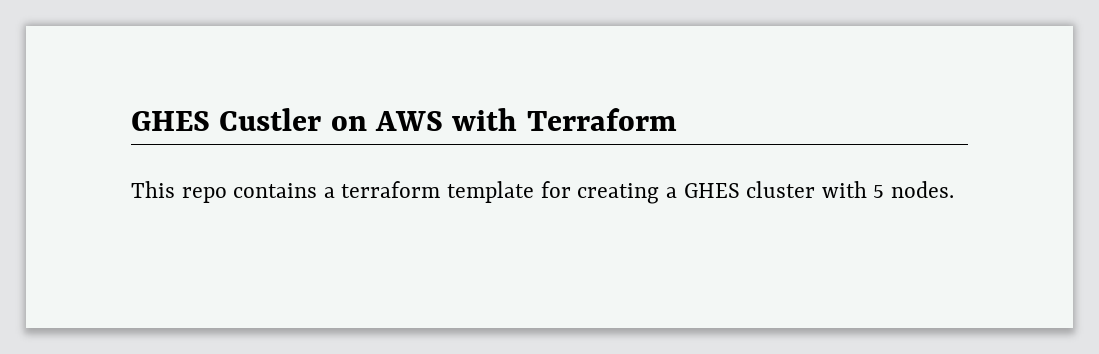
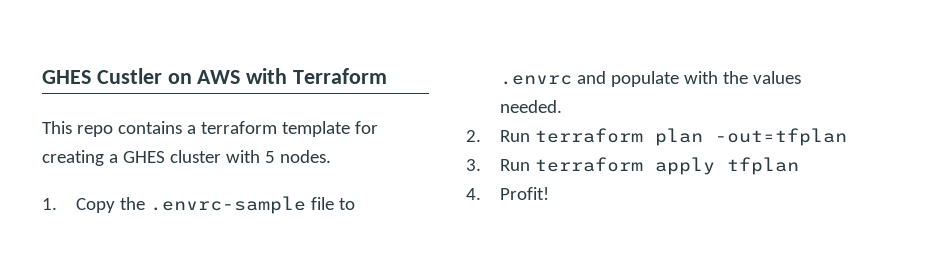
(954, 189) none -> [42,196,356,214] [500,71,802,87] [500,100,563,113] [466,128,848,146] [466,157,800,175] [466,187,550,200] // 1. Copy the .envrc-sample file to .envrc and populate with the values needed. // 2. Run terraform plan -out=tfplan // 3. Run terraform apply tfplan // 4. Profit!

